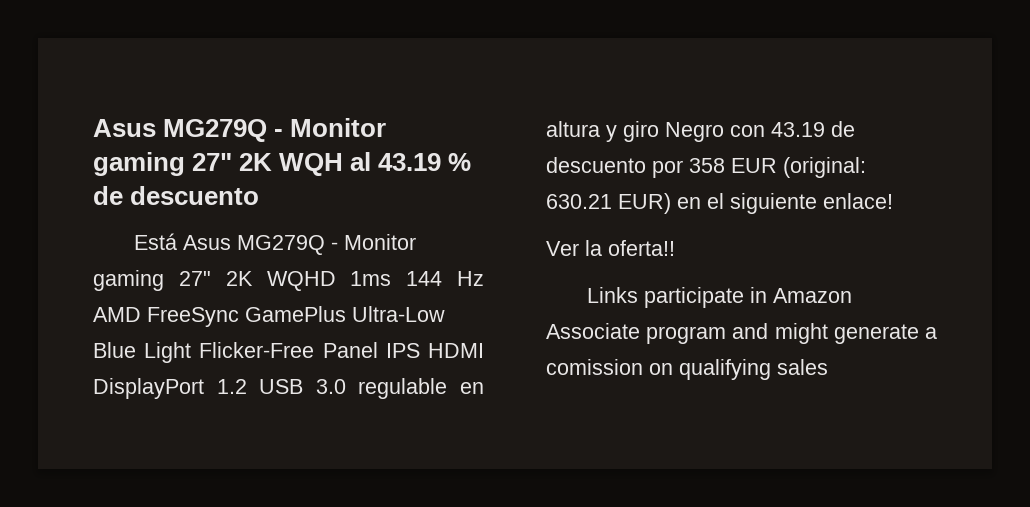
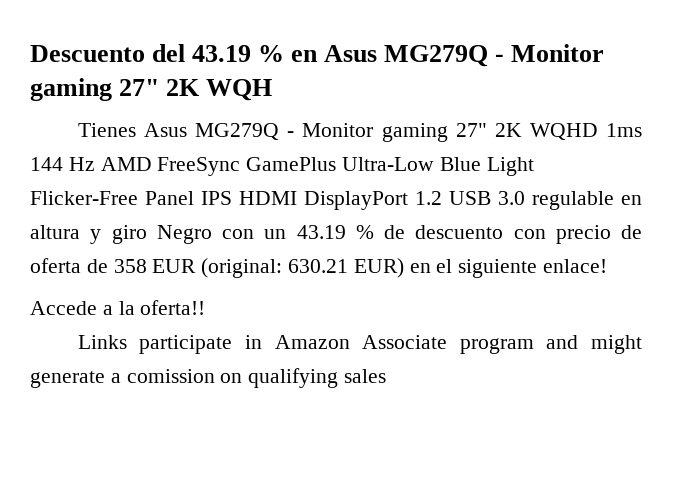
(93, 128) none -> [30,44,319,62] Descuento del 43.19 % en
[350,152,472,171] [93,186,260,205] [134,233,178,250] al 43.19 % de descuento // Está -> [77,123,136,137] // Tienes
[771,121,855,137] [546,157,683,178] 43.19 de descuento por -> [264,225,642,244] [30,258,108,273] un 43.19 % de descuento con precio de oferta de
[546,241,579,256] Ver -> [30,301,113,315] Accede a

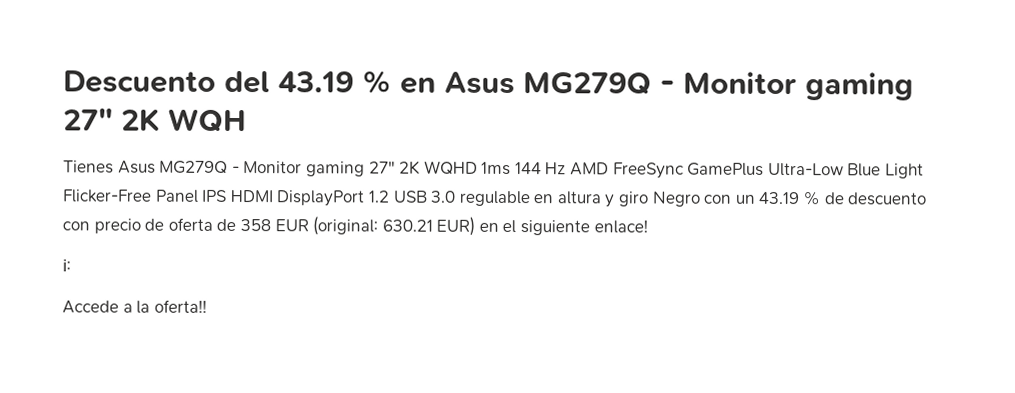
(608, 266) none -> [62,259,71,272] // ℹ:
[77,335,643,354] [30,368,387,388] // Links participate in Amazon Associate program and might generate a comission on qualifying sales -> (207, 306) none

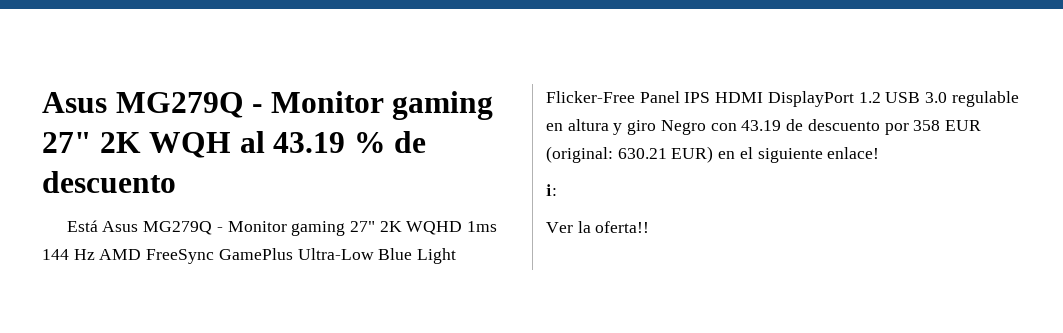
[63,70,436,94] Descuento del 43.19 % en -> (42, 102) none
[63,160,114,174] // Tienes -> [239,131,427,153] [42,171,176,193] [66,220,98,232] al 43.19 % de descuento // Está
[734,191,928,206] [62,217,237,234] un 43.19 % de descuento con precio de oferta de -> [741,119,909,135] 43.19 de descuento por
[62,300,133,314] Accede a -> [546,222,573,233] Ver

